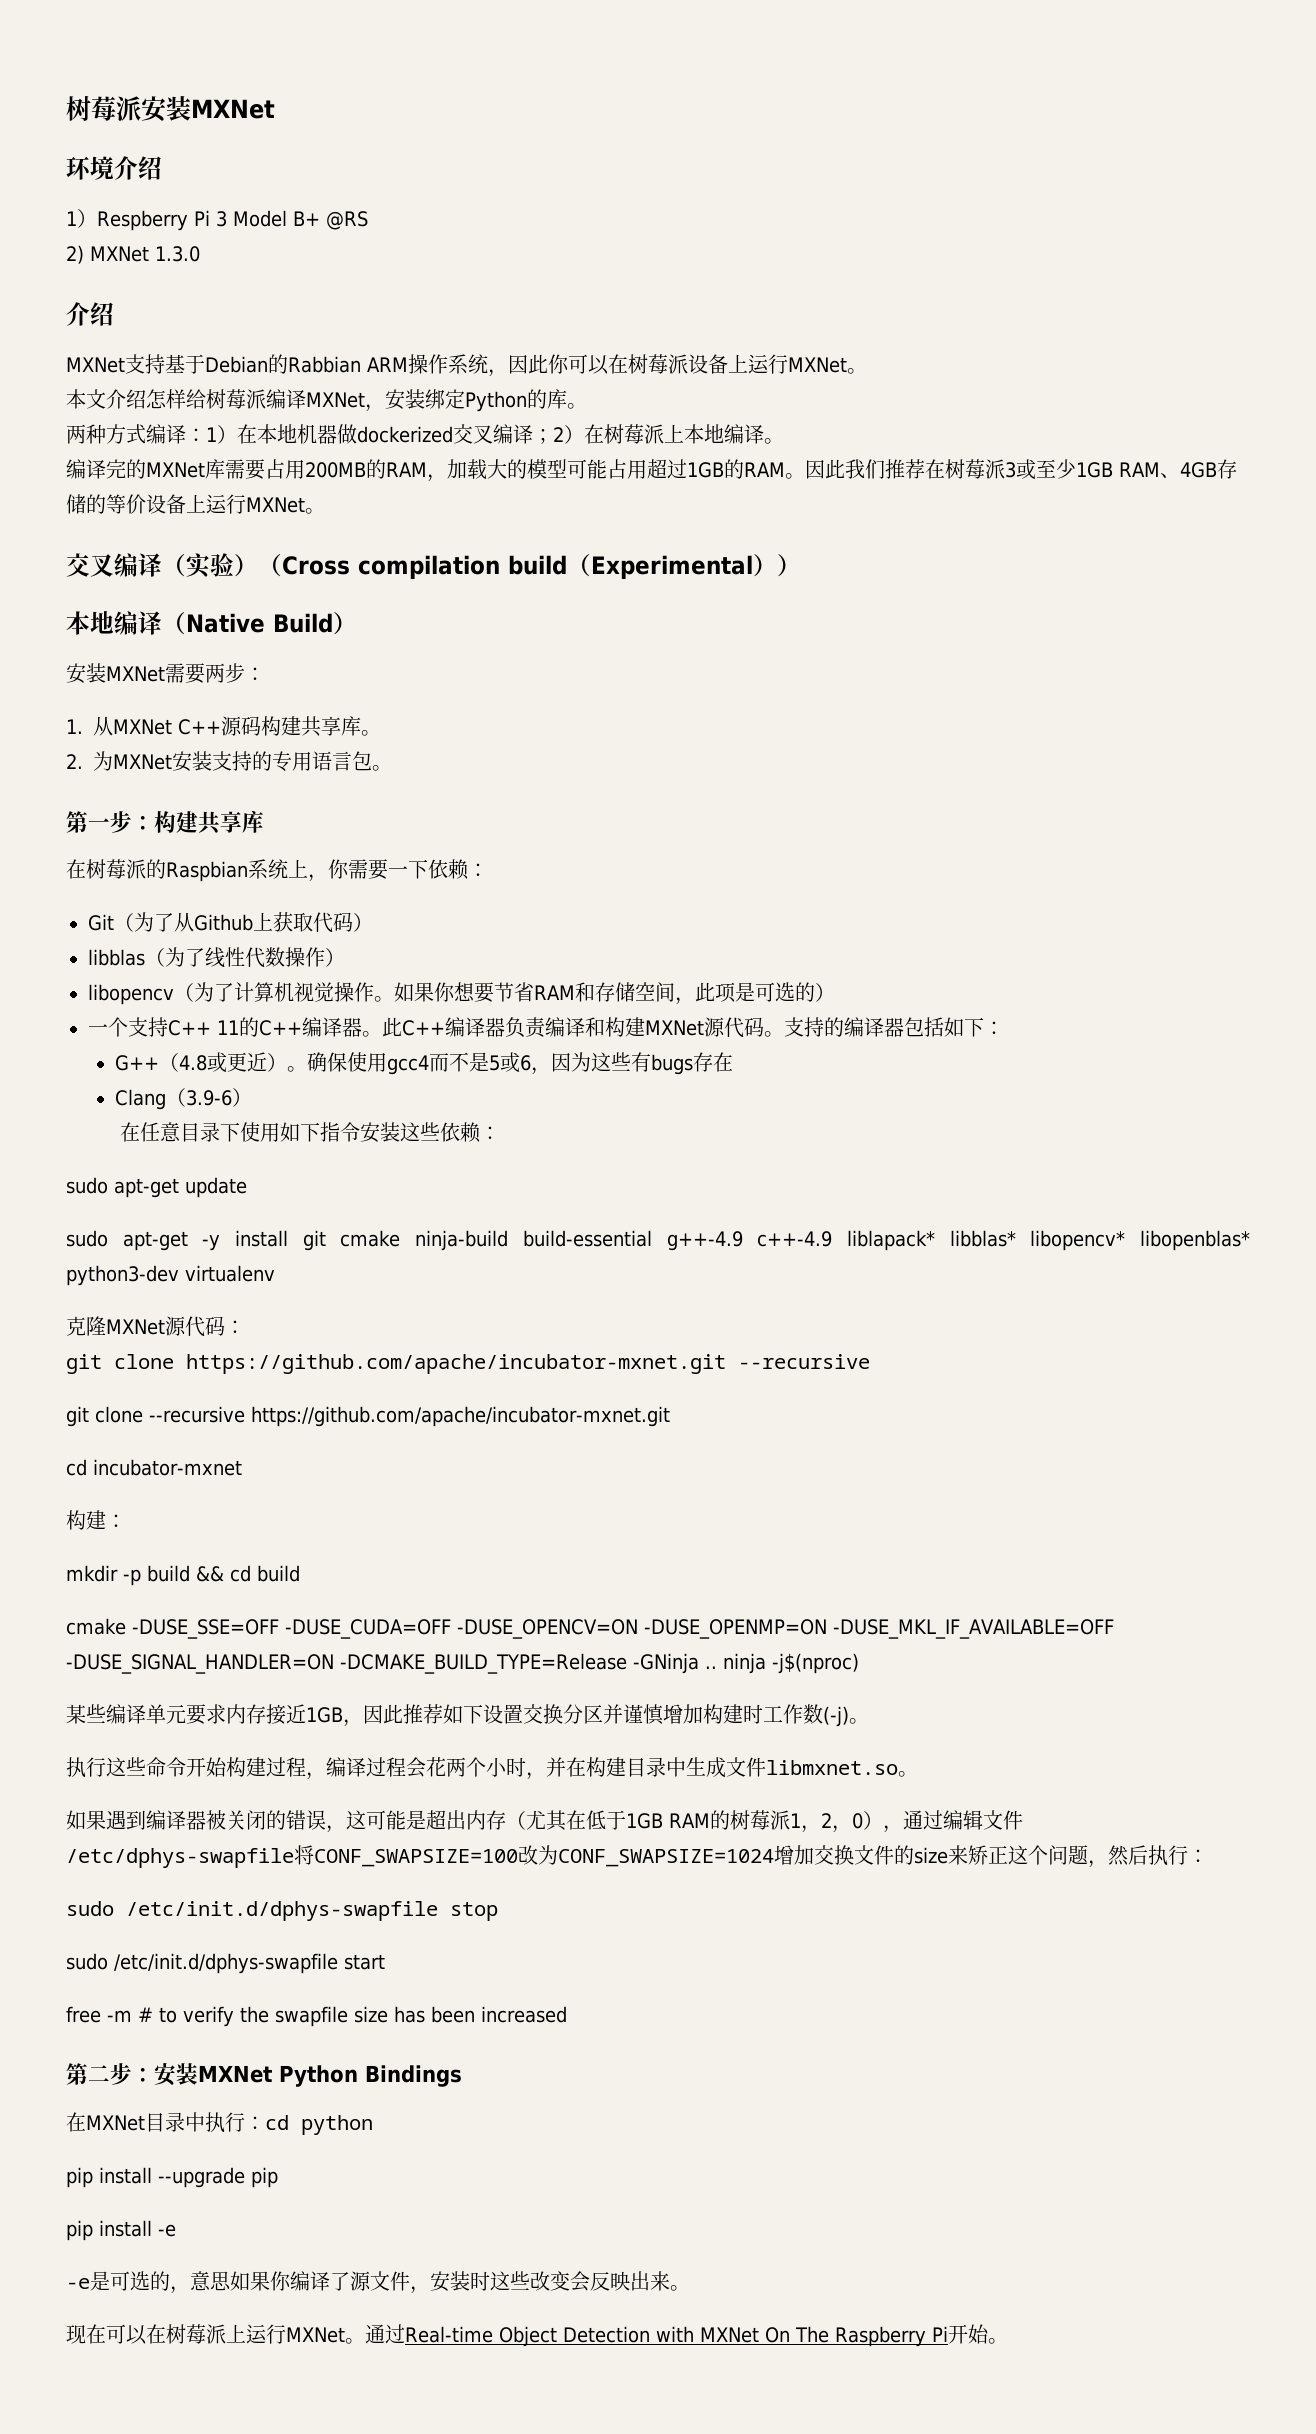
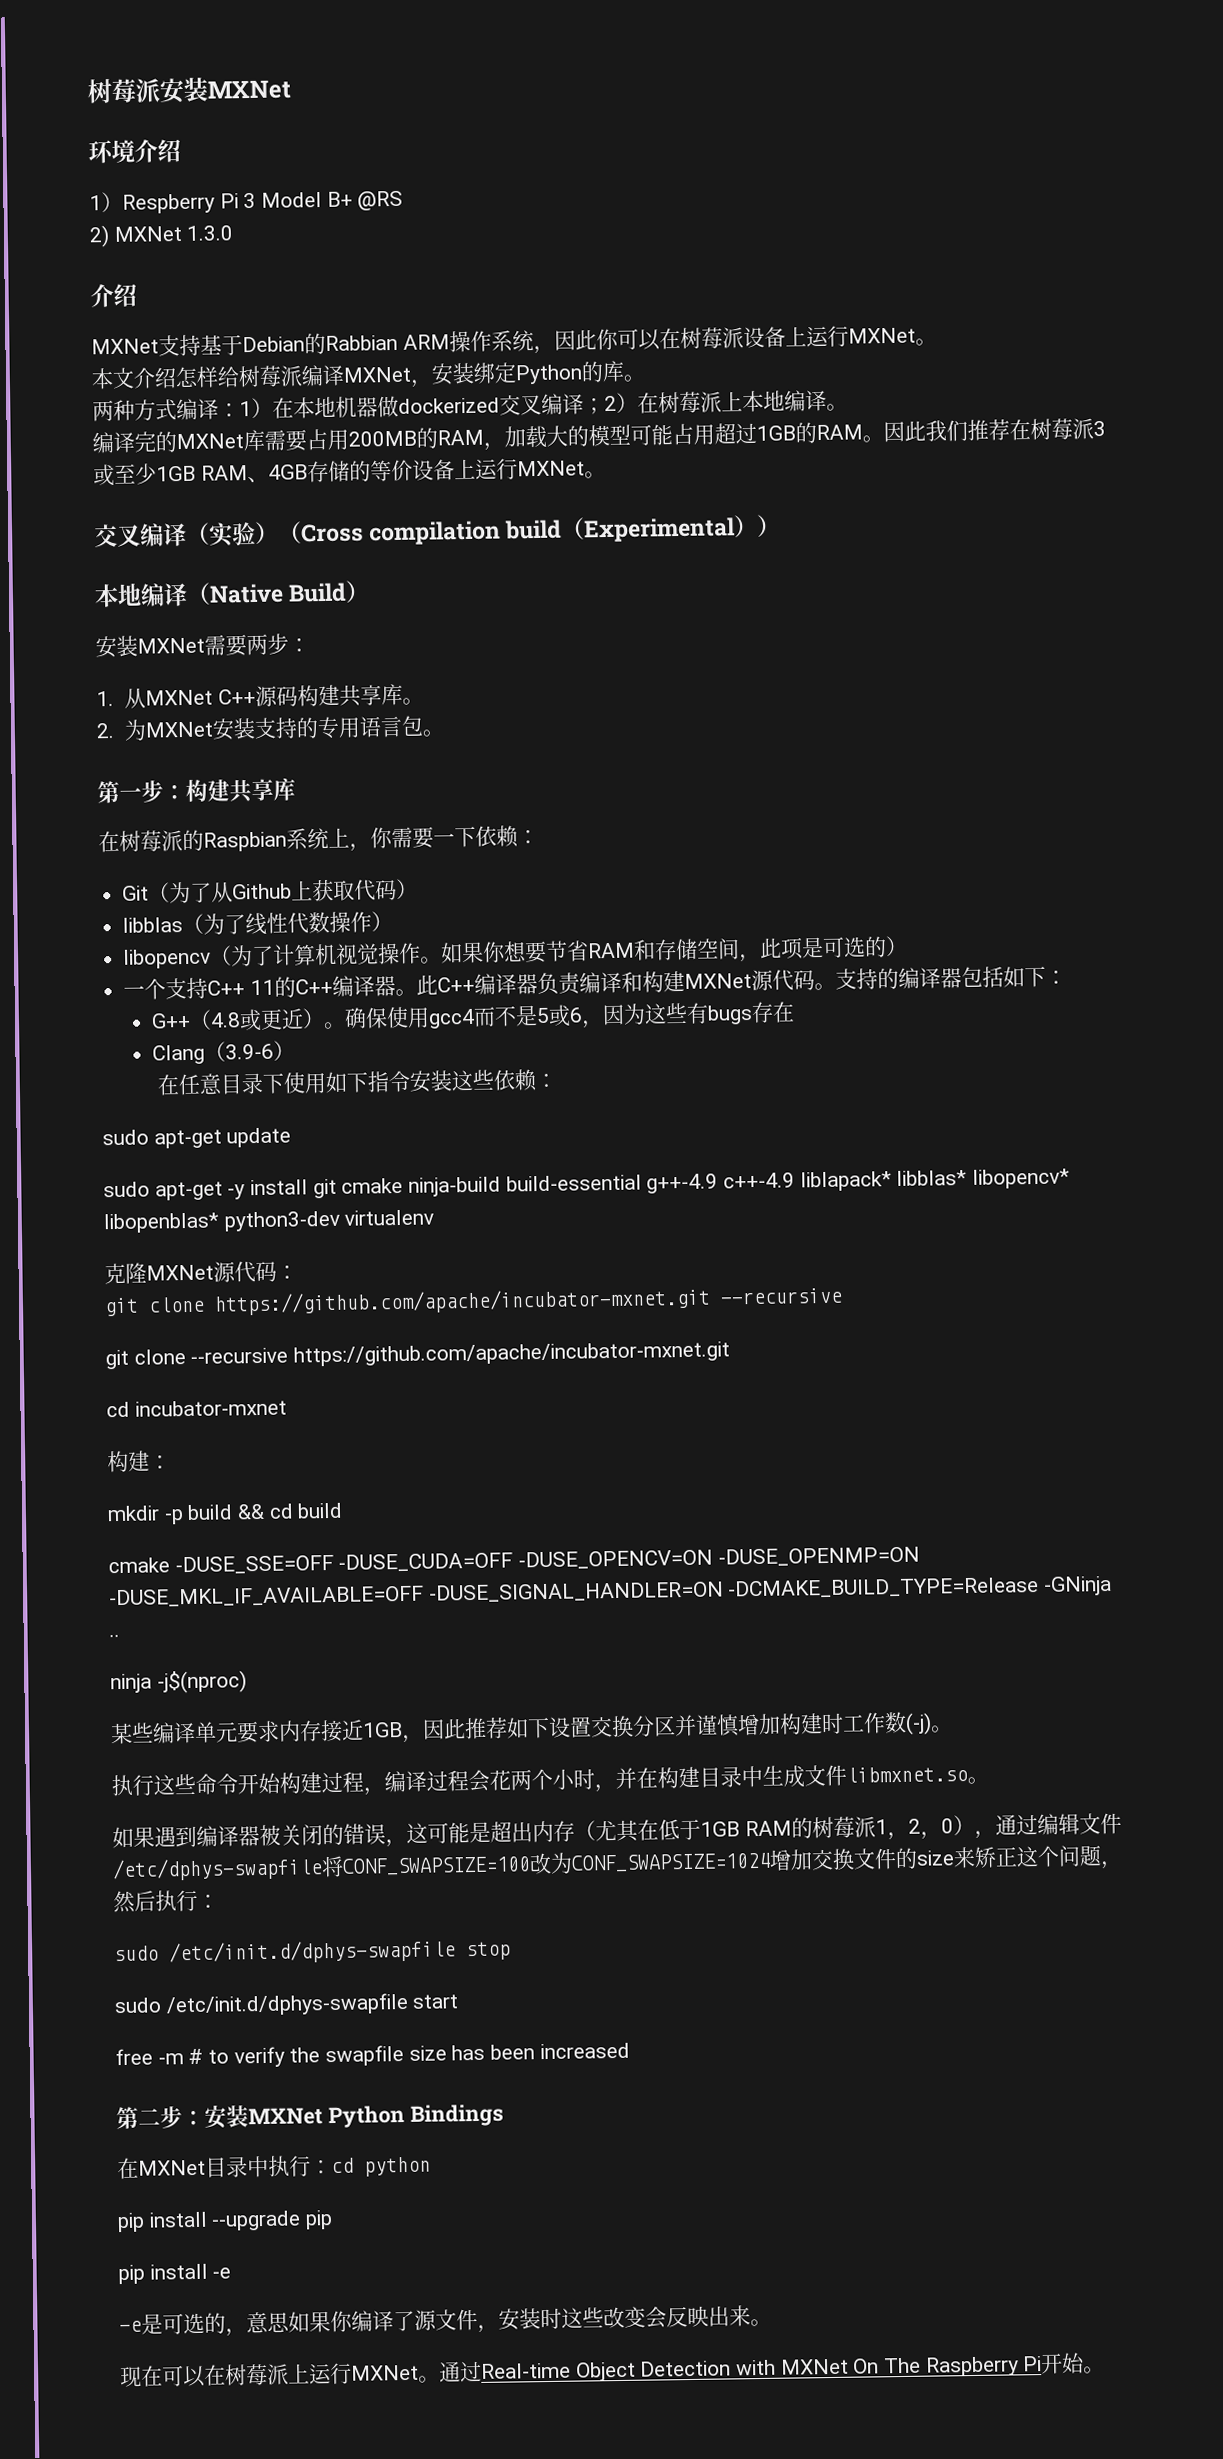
(717, 1667) none -> (120, 1635) //

